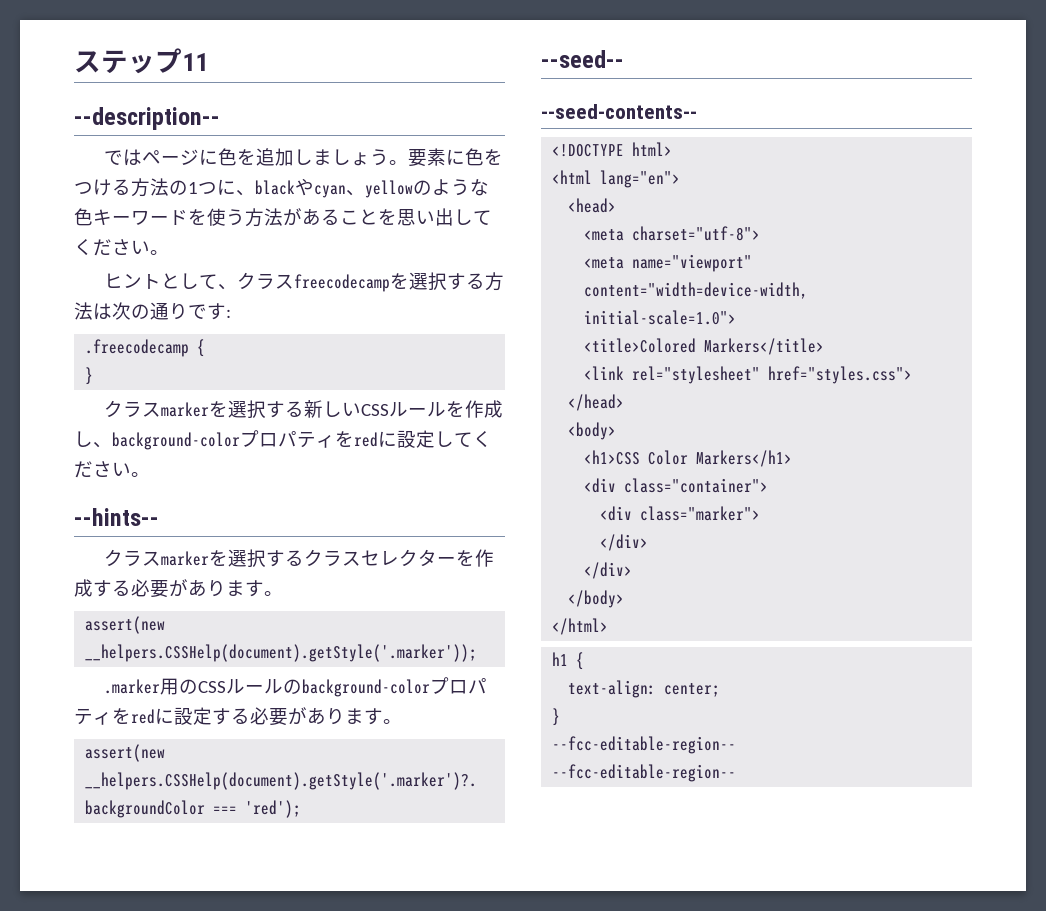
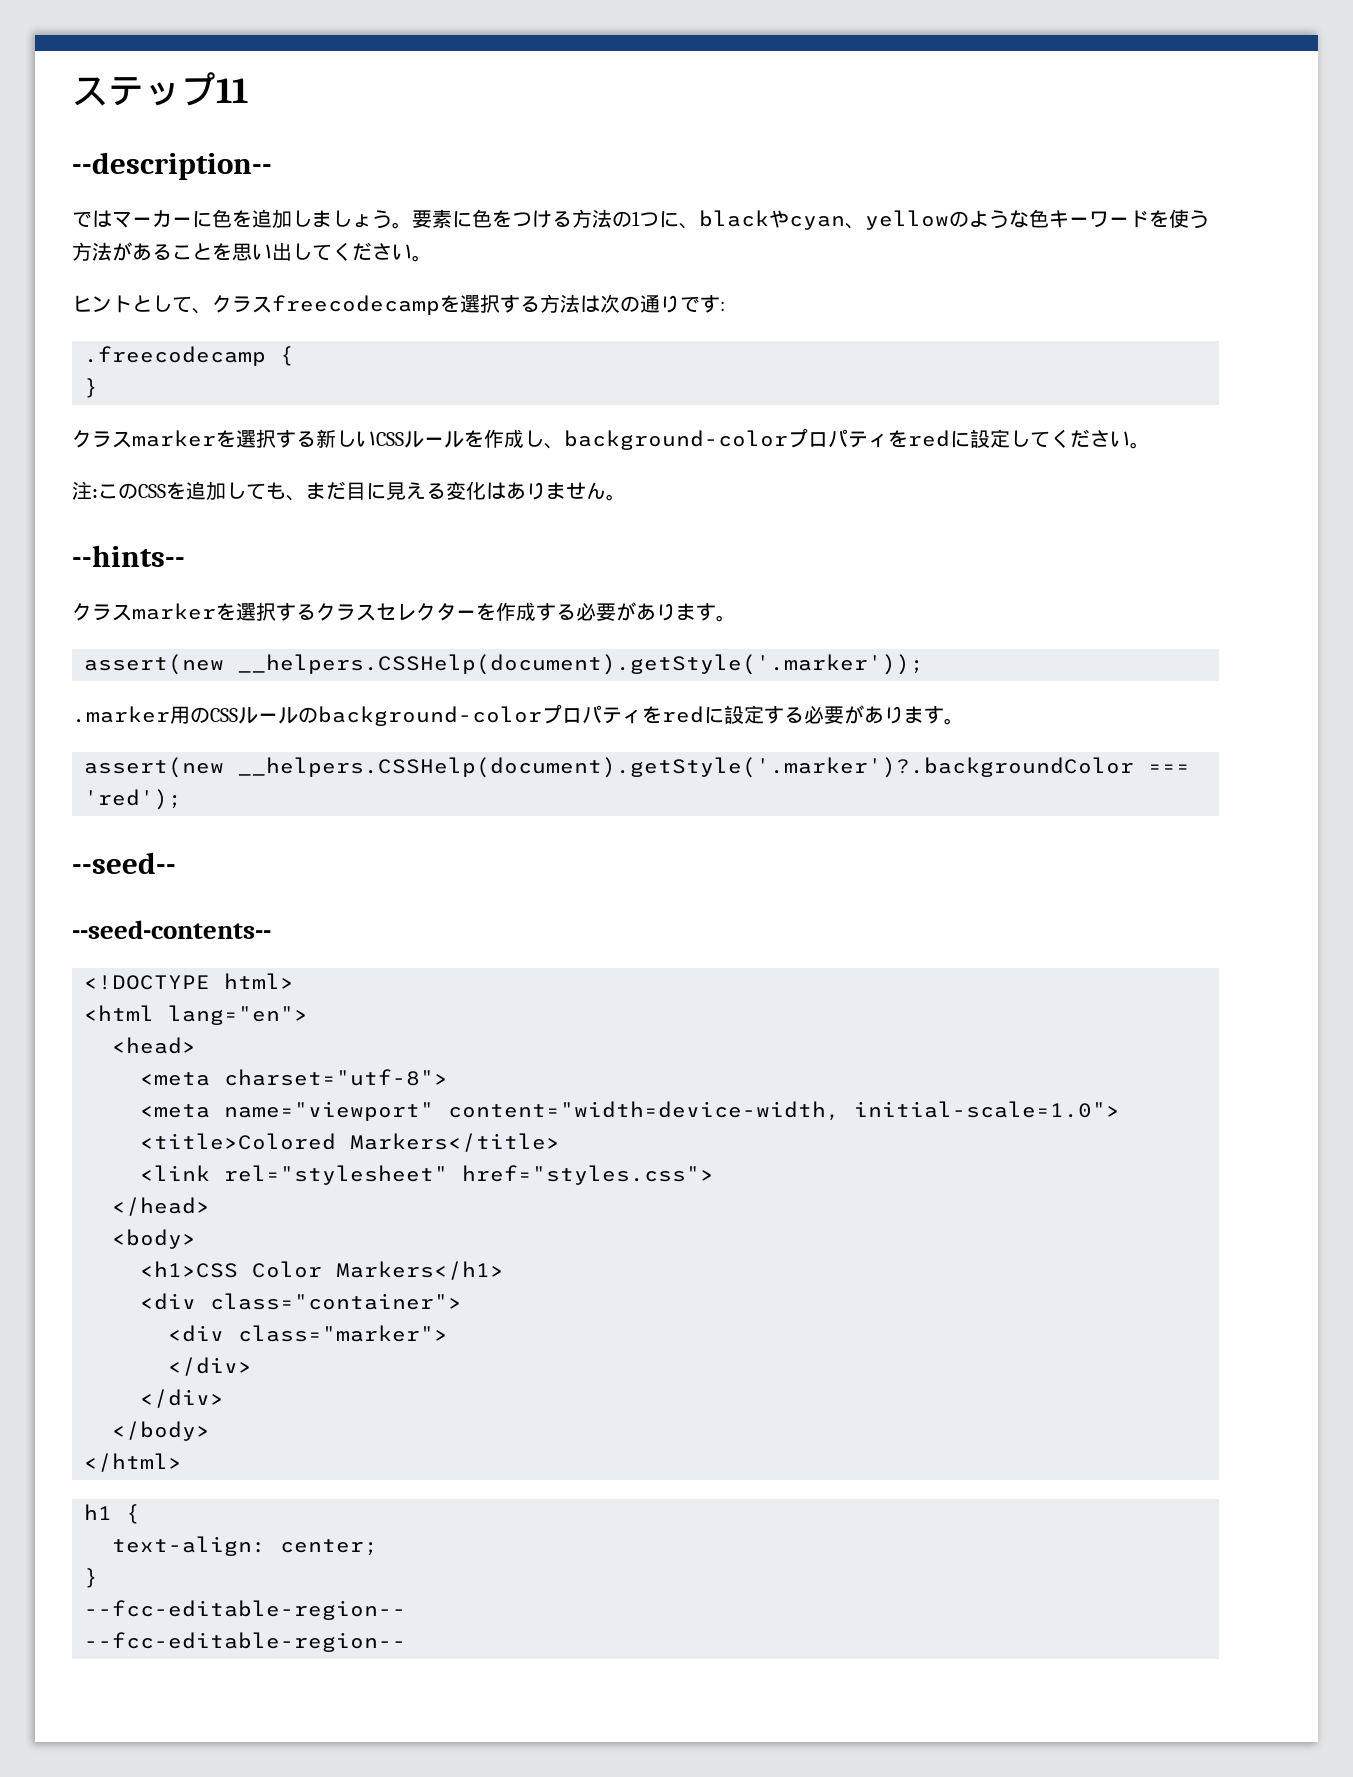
[141,149,199,165] ページ -> [112,210,192,228] マーカー
(150, 474) none -> [72,481,626,501] // 注:このCSSを追加しても、まだ目に見える変化はありません。

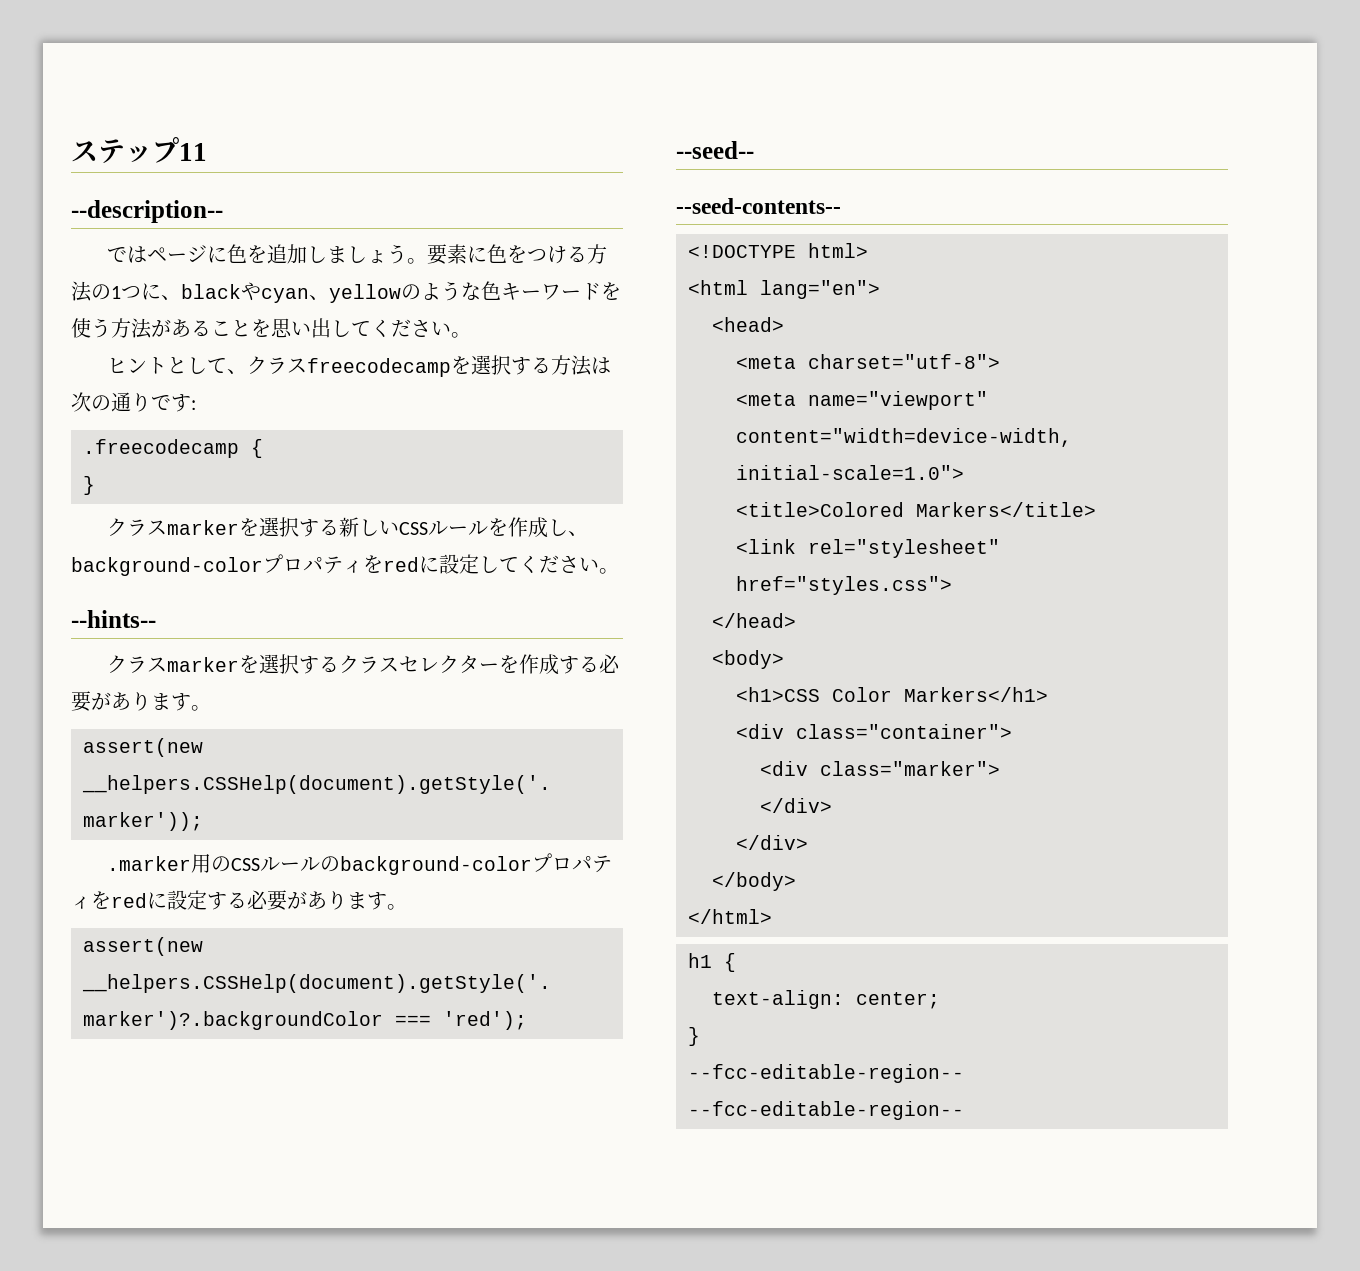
[112,210,192,228] マーカー -> [146,245,207,262] ページ
[72,481,626,501] // 注:このCSSを追加しても、まだ目に見える変化はありません。 -> (619, 571) none

